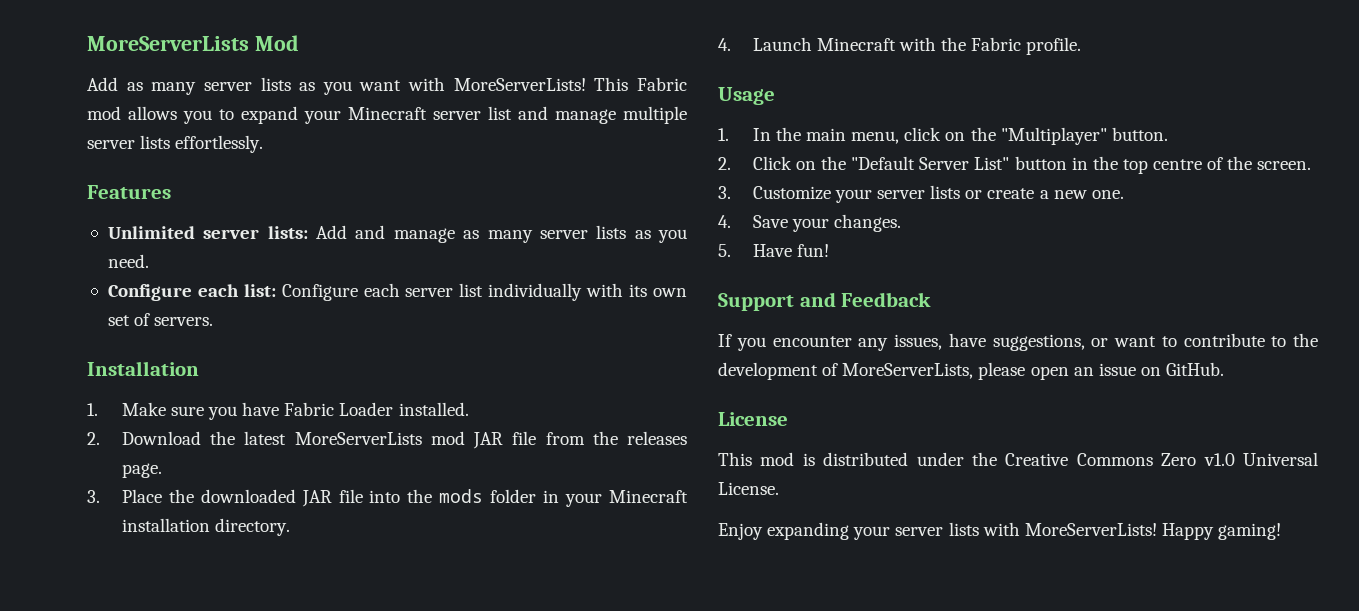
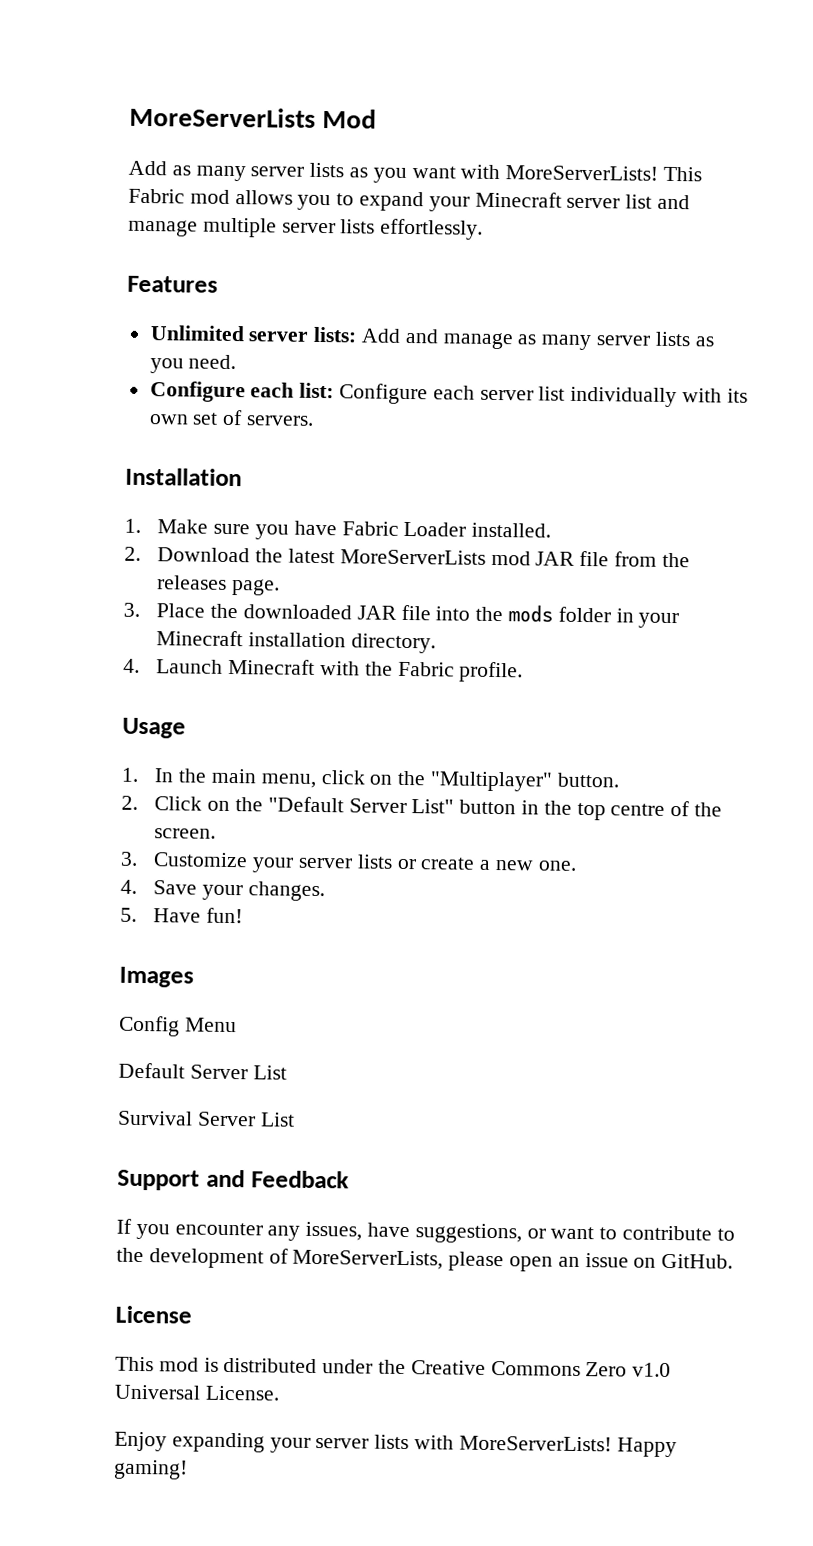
(829, 250) none -> [119,966,194,988] [119,1015,237,1037] [118,1062,287,1080] [117,1110,295,1127] // Images // Config Menu // Default Server List // Survival Server List

